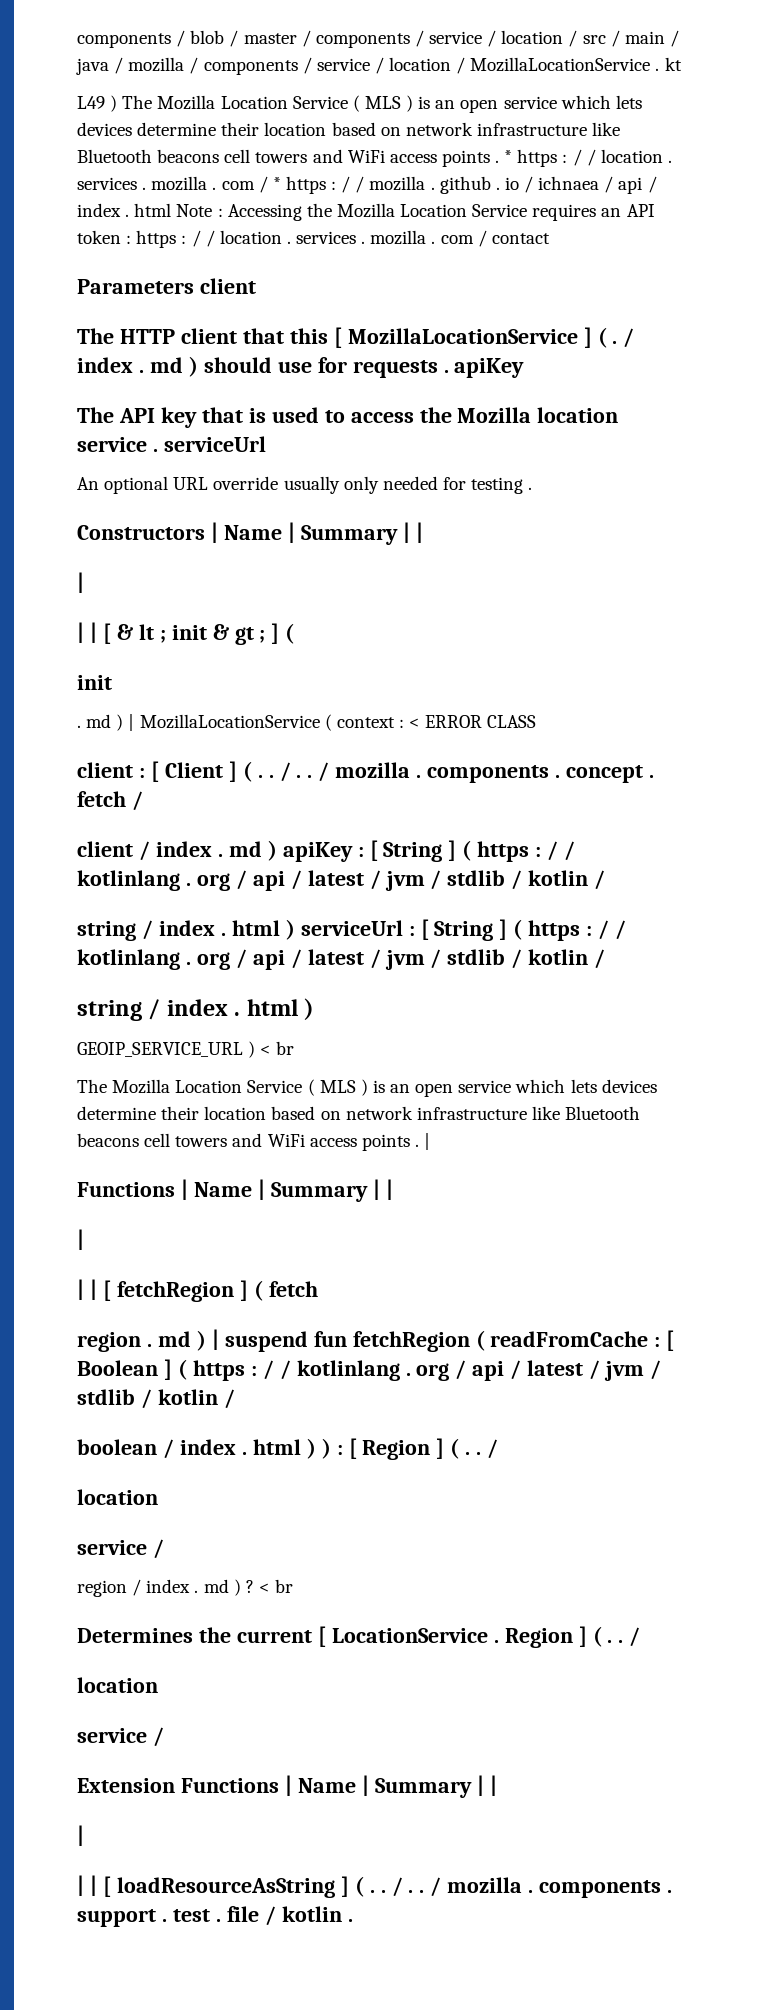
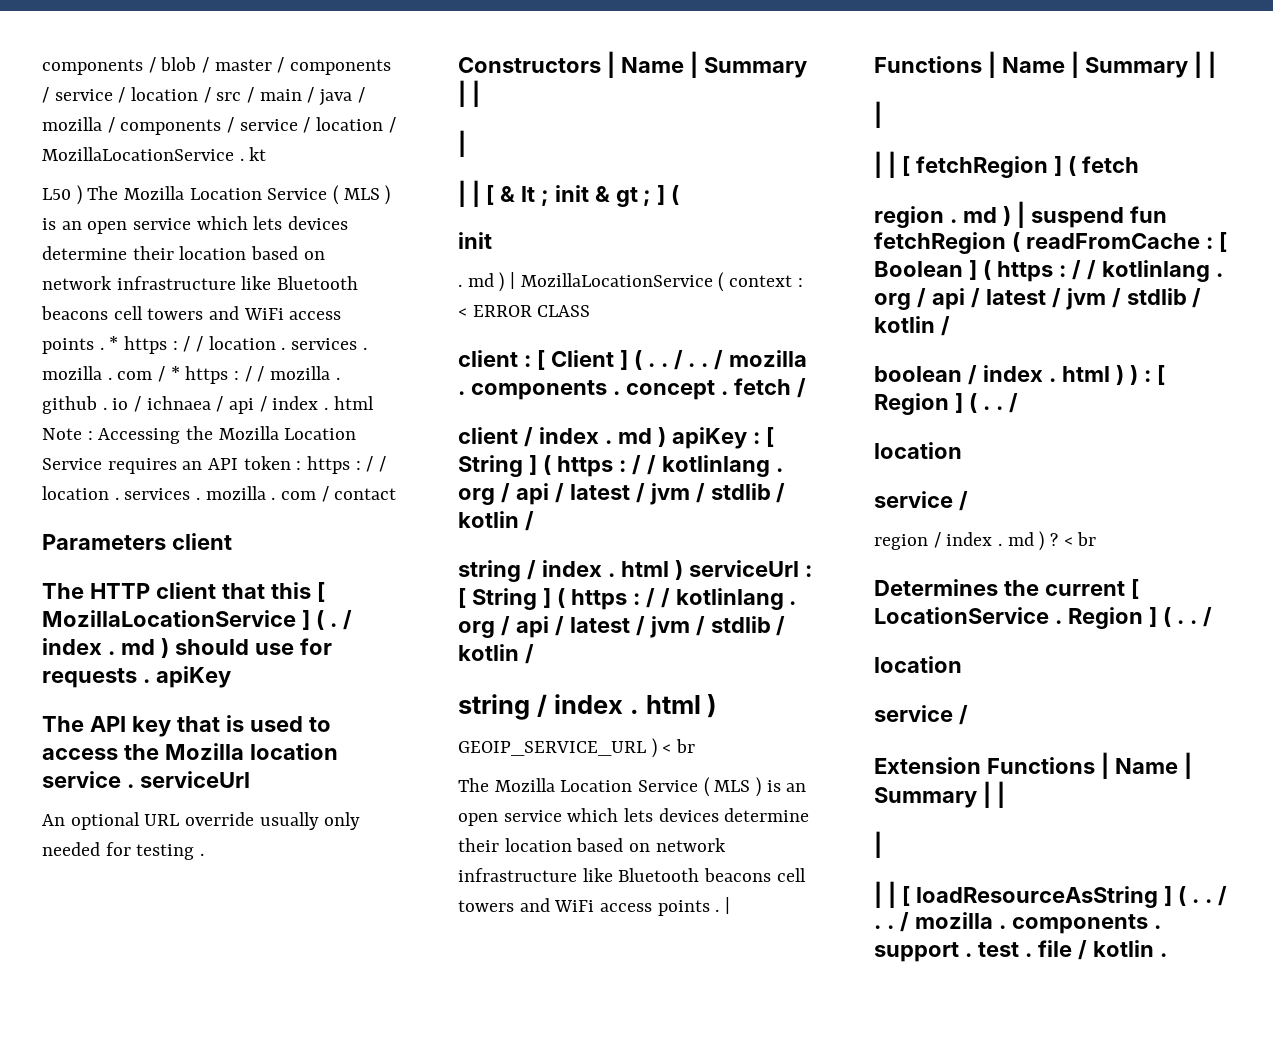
[77,96,105,109] L49 -> [42,188,71,200] L50

